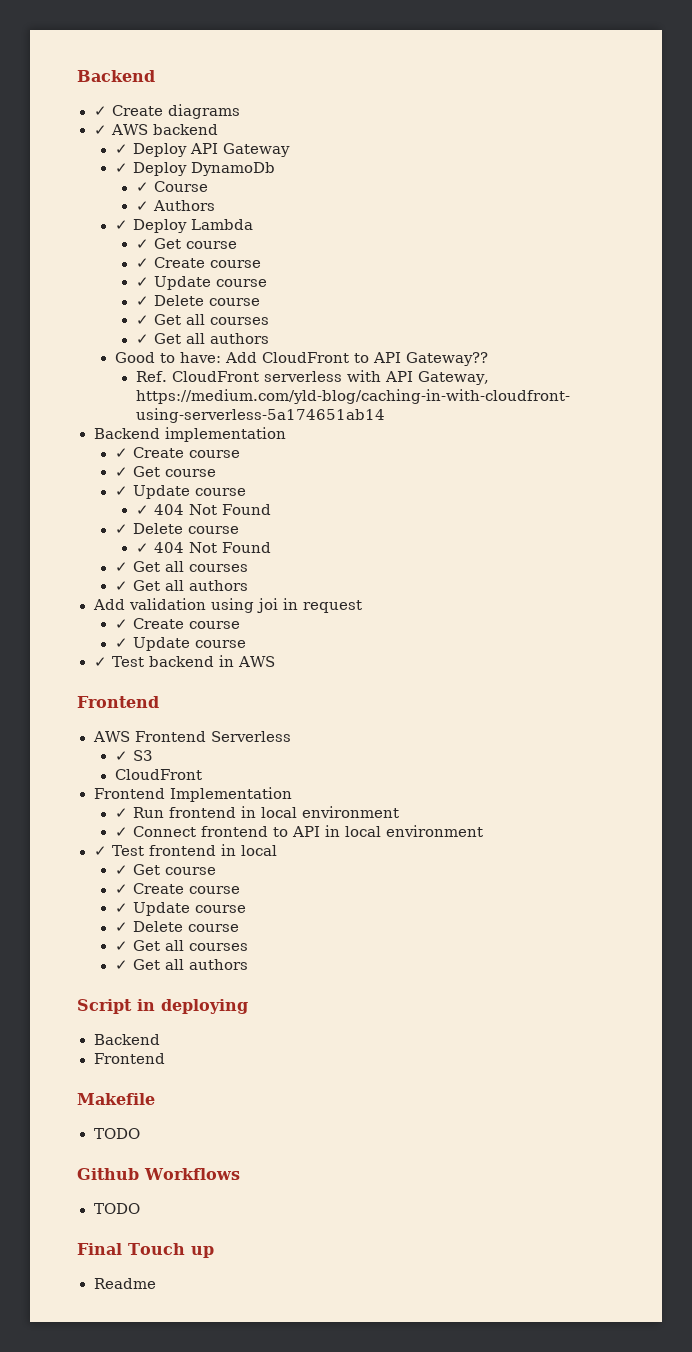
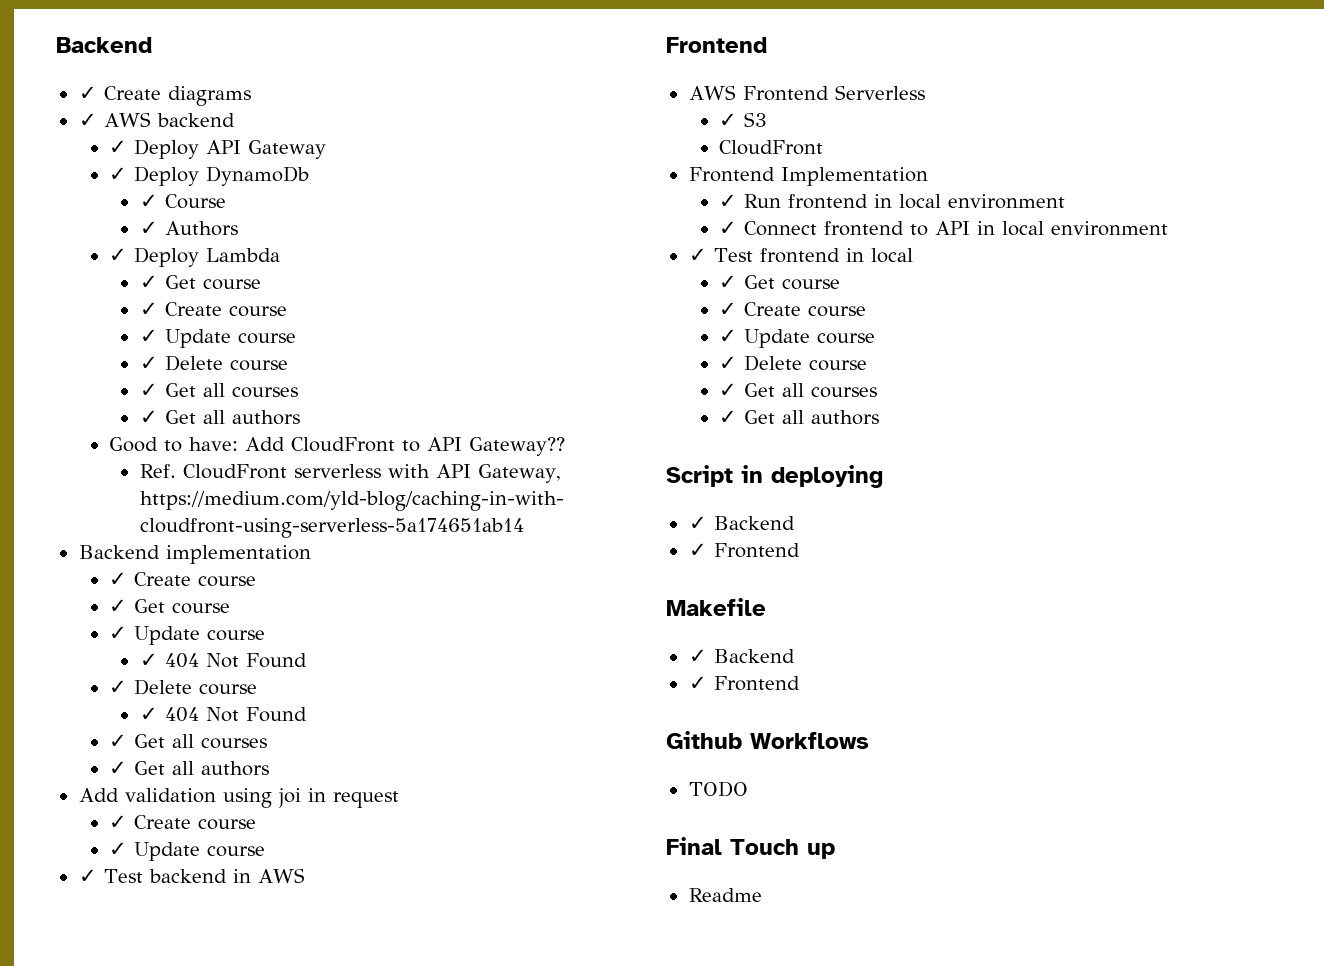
[93,1034,160,1045] Backend // -> [688,516,795,530] [688,543,707,557] ✓ Backend // ✓
[93,1128,140,1139] TODO -> [688,649,795,663] [688,676,800,691] ✓ Backend // ✓ Frontend

